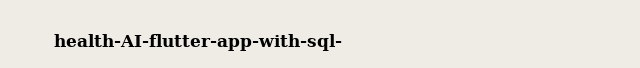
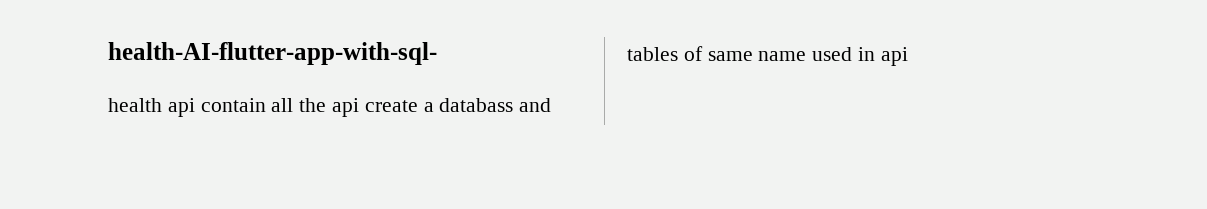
(342, 42) none -> [108,98,552,117] [627,46,908,66] // health api contain all the api create a databass and tables of same name used in api

